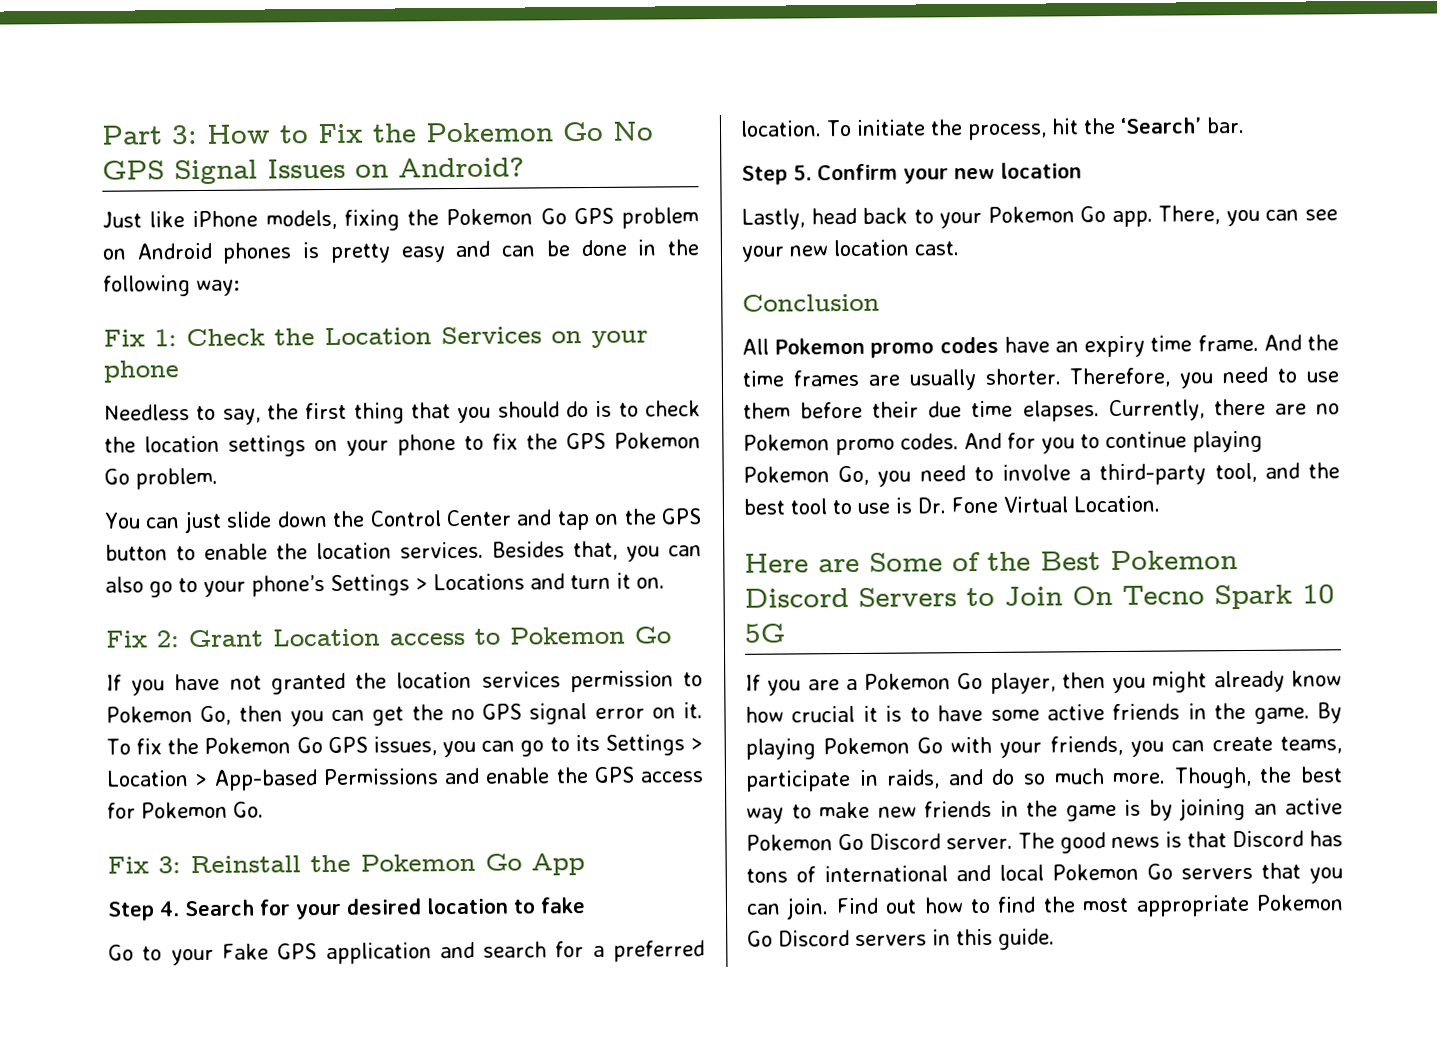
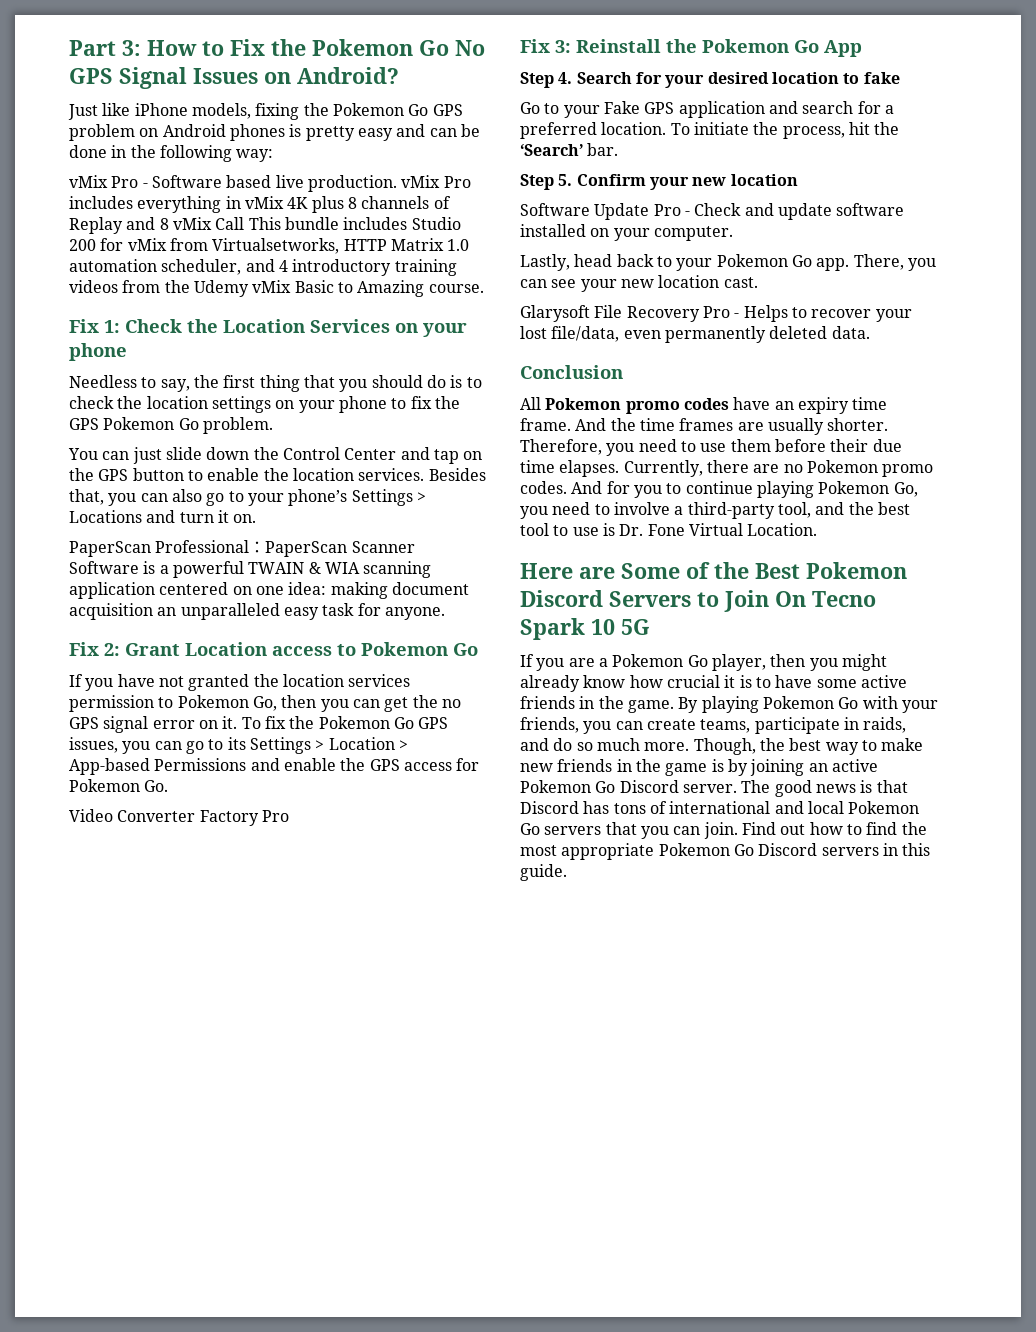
(240, 288) none -> [69,175,471,192] [69,196,451,213] [69,217,461,234] [69,238,470,254] [69,259,457,276] [69,280,484,297] // vMix Pro - Software based live production. vMix Pro includes everything in vMix 4K plus 8 channels of Replay and 8 vMix Call This bundle includes Studio 200 for vMix from Virtualsetworks, HTTP Matrix 1.0 automation scheduler, and 4 introductory training videos from the Udemy vMix Basic to Amazing course.
(665, 583) none -> [69,540,415,557] [69,561,432,578] [69,582,469,599] [69,603,445,620] // PaperScan Professional：PaperScan Scanner Software is a powerful TWAIN & WIA scanning application centered on one idea: making document acquisition an unparalleled easy task for anyone.
(264, 809) none -> [69,809,289,826] // Video Converter Factory Pro
(1082, 170) none -> [520,203,905,220] [520,224,733,241] // Software Update Pro - Check and update software installed on your computer.
(959, 248) none -> [520,305,912,322] [520,326,870,343] // Glarysoft File Recovery Pro - Helps to recover your lost file/data, even permanently deleted data.

